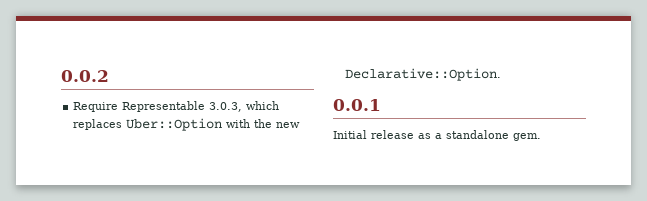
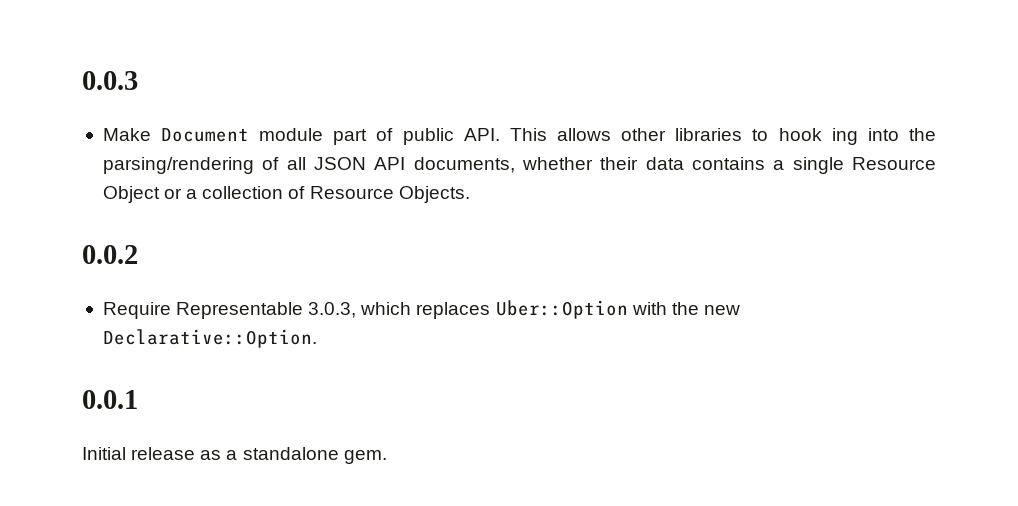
(61, 76) none -> [82,71,138,90] [102,128,936,145] [102,157,937,174] [102,186,470,203] 0.0.3 // Make Document module part of public API. This allows other libraries to hook ing into the parsing/rendering of all JSON API documents, whether their data contains a single Resource Object or a collection of Resource Objects. //

